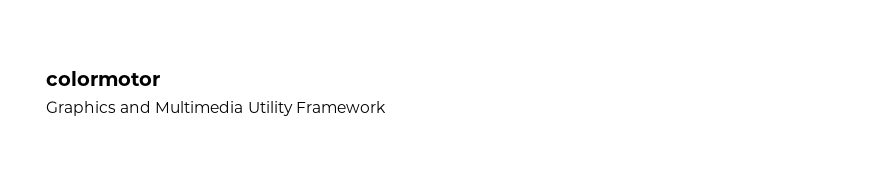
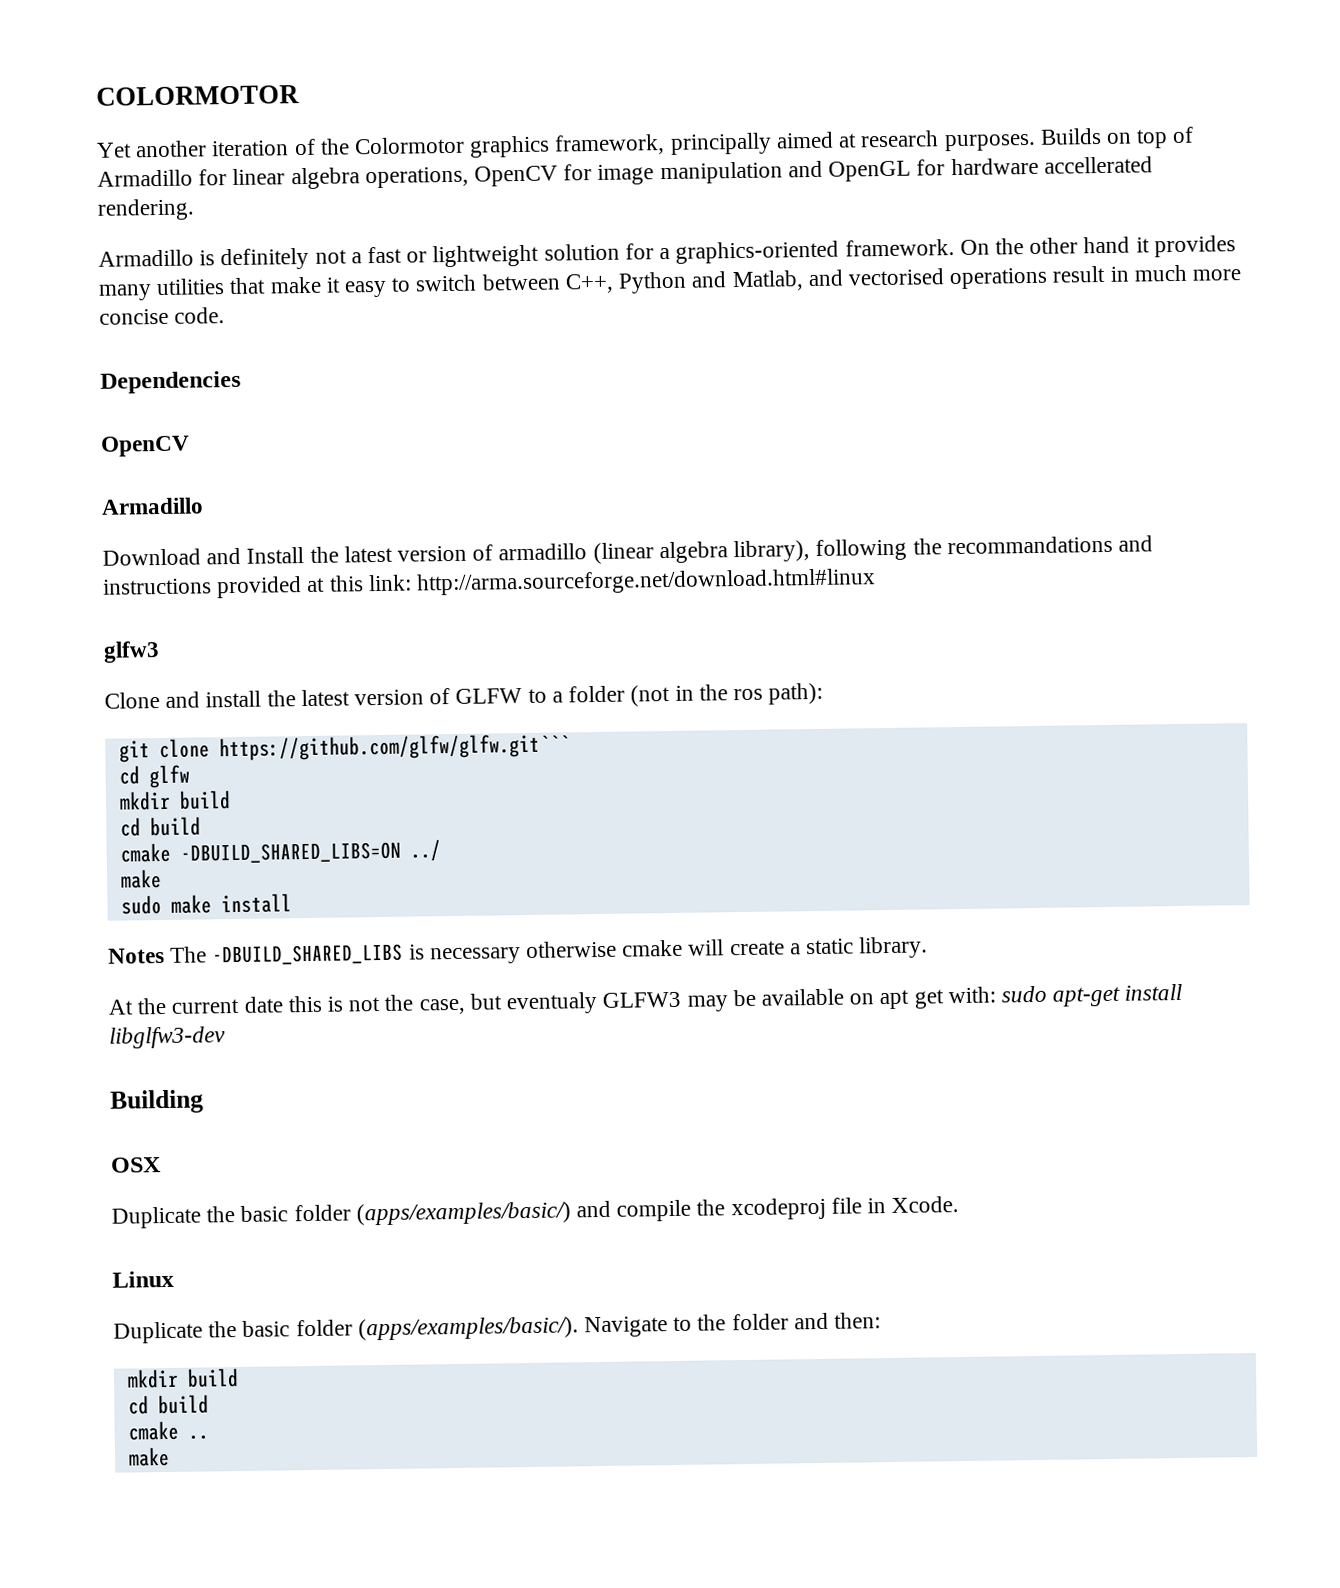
[46,71,160,86] [46,101,386,116] colormotor // Graphics and Multimedia Utility Framework -> [96,85,300,106] [96,126,1195,158] [97,156,1153,190] [97,198,195,221] [98,235,1236,271] [98,264,1241,301] [99,307,226,325] [100,370,241,394] [101,435,190,457] [101,497,204,515] [102,535,1153,566] [102,568,877,599] [103,641,160,663] [104,682,824,709] [118,733,570,763] [118,764,190,789] [118,790,231,811] [119,816,201,837] [119,839,441,864] [119,869,162,889] [120,893,292,915] [108,936,929,966] [108,983,1183,1015] [109,1026,226,1049] [110,1089,204,1114] [110,1157,162,1173] [111,1196,960,1229] [112,1270,174,1288] [113,1312,882,1344] [126,1368,239,1389] [127,1394,209,1415] [127,1420,209,1441] [127,1446,170,1467] COLORMOTOR // Yet another iteration of the Colormotor graphics framework, principally aimed at research purposes. Builds on top of Armadillo for linear algebra operations, OpenCV for image manipulation and OpenGL for hardware accellerated rendering. // Armadillo is definitely not a fast or lightweight solution for a graphics-oriented framework. On the other hand it provides many utilities that make it easy to switch between C++, Python and Matlab, and vectorised operations result in much more concise code. // Dependencies // OpenCV // Armadillo // Download and Install the latest version of armadillo (linear algebra library), following the recommandations and instructions provided at this link: http://arma.sourceforge.net/download.html#linux // glfw3 // Clone and install the latest version of GLFW to a folder (not in the ros path): // git clone https://github.com/glfw/glfw.git``` // cd glfw // mkdir build // cd build // cmake -DBUILD_SHARED_LIBS=ON ../ // make // sudo make install // Notes The -DBUILD_SHARED_LIBS is necessary otherwise cmake will create a static library. // At the current date this is not the case, but eventualy GLFW3 may be available on apt get with: sudo apt-get install libglfw3-dev // Building // OSX // Duplicate the basic folder (apps/examples/basic/) and compile the xcodeproj file in Xcode. // Linux // Duplicate the basic folder (apps/examples/basic/). Navigate to the folder and then: // mkdir build // cd build // cmake .. // make

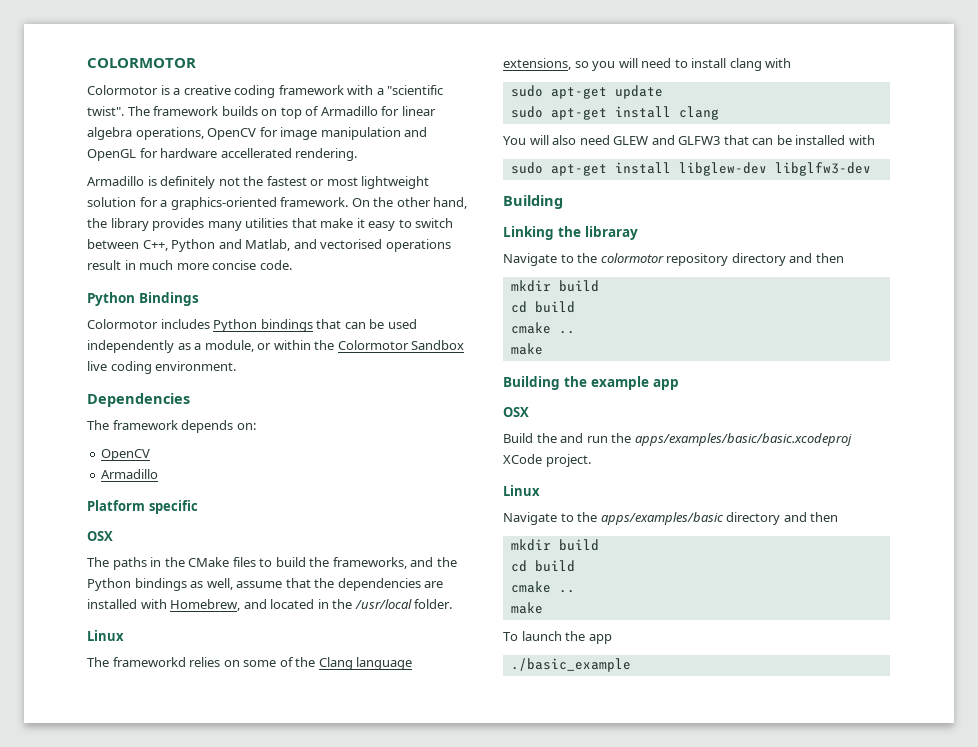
[96,127,1102,158] Yet another iteration of the Colormotor graphics framework, principally aimed at research purposes. Builds -> [87,85,444,98] [87,106,258,116] Colormotor is a creative coding framework with a "scientific twist". The framework builds
[350,246,428,264] a fast or -> [243,176,358,186] the fastest or most
[1083,236,1150,254] hand it -> [433,197,468,209] [87,218,149,231] hand, the library
[100,370,241,394] [101,435,190,457] [101,497,204,515] [102,535,1153,566] [102,568,877,599] [103,641,160,663] [104,682,824,709] [118,733,570,763] [118,764,190,789] [118,790,231,811] [119,816,201,837] [119,839,441,864] [119,869,162,889] [120,893,292,915] [108,936,929,966] [108,983,1183,1015] [109,1026,226,1049] [110,1089,204,1114] [110,1157,162,1173] [111,1196,960,1229] [112,1270,174,1288] [113,1312,882,1344] [126,1368,239,1389] [127,1394,209,1415] [127,1420,209,1441] [127,1446,170,1467] Dependencies // OpenCV // Armadillo // Download and Install the latest version of armadillo (linear algebra library), following the recommandations and instructions provided at this link: http://arma.sourceforge.net/download.html#linux // glfw3 // Clone and install the latest version of GLFW to a folder (not in the ros path): // git clone https://github.com/glfw/glfw.git``` // cd glfw // mkdir build // cd build // cmake -DBUILD_SHARED_LIBS=ON ../ // make // sudo make install // Notes The -DBUILD_SHARED_LIBS is necessary otherwise cmake will create a static library. // At the current date this is not the case, but eventualy GLFW3 may be available on apt get with: sudo apt-get install libglfw3-dev // Building // OSX // Duplicate the basic folder (apps/examples/basic/) and compile the xcodeproj file in Xcode. // Linux // Duplicate the basic folder (apps/examples/basic/). Navigate to the folder and then: // mkdir build // cd build // cmake .. // make -> [87,292,199,306] [87,319,417,332] [87,340,465,353] [87,361,237,374] [87,393,190,407] [87,420,256,433] [101,449,151,461] [101,469,159,479] [87,500,198,514] [87,531,113,541] [87,557,457,570] [87,578,444,591] [87,599,453,611] [87,630,124,641] [87,657,413,670] [503,58,792,71] [510,85,663,99] [510,106,719,120] [503,135,875,145] [510,162,871,176] [503,195,563,209] [503,226,638,240] [503,253,844,266] [510,280,599,292] [510,301,575,313] [510,322,575,334] [510,343,543,355] [503,376,679,390] [503,407,529,417] [503,433,852,446] [503,454,591,467] [503,485,540,496] [503,512,839,525] [510,539,599,551] [510,560,575,572] [510,581,575,593] [510,602,543,614] [503,631,612,644] [510,658,631,672] Python Bindings // Colormotor includes Python bindings that can be used independently as a module, or within the Colormotor Sandbox live coding environment. // Dependencies // The framework depends on: // OpenCV // Armadillo // Platform specific // OSX // The paths in the CMake files to build the frameworks, and the Python bindings as well, assume that the dependencies are installed with Homebrew, and located in the /usr/local folder. // Linux // The frameworkd relies on some of the Clang language extensions, so you will need to install clang with // sudo apt-get update // sudo apt-get install clang // You will also need GLEW and GLFW3 that can be installed with // sudo apt-get install libglew-dev libglfw3-dev // Building // Linking the libraray // Navigate to the colormotor repository directory and then // mkdir build // cd build // cmake .. // make // Building the example app // OSX // Build the and run the apps/examples/basic/basic.xcodeproj XCode project. // Linux // Navigate to the apps/examples/basic directory and then // mkdir build // cd build // cmake .. // make // To launch the app // ./basic_example

